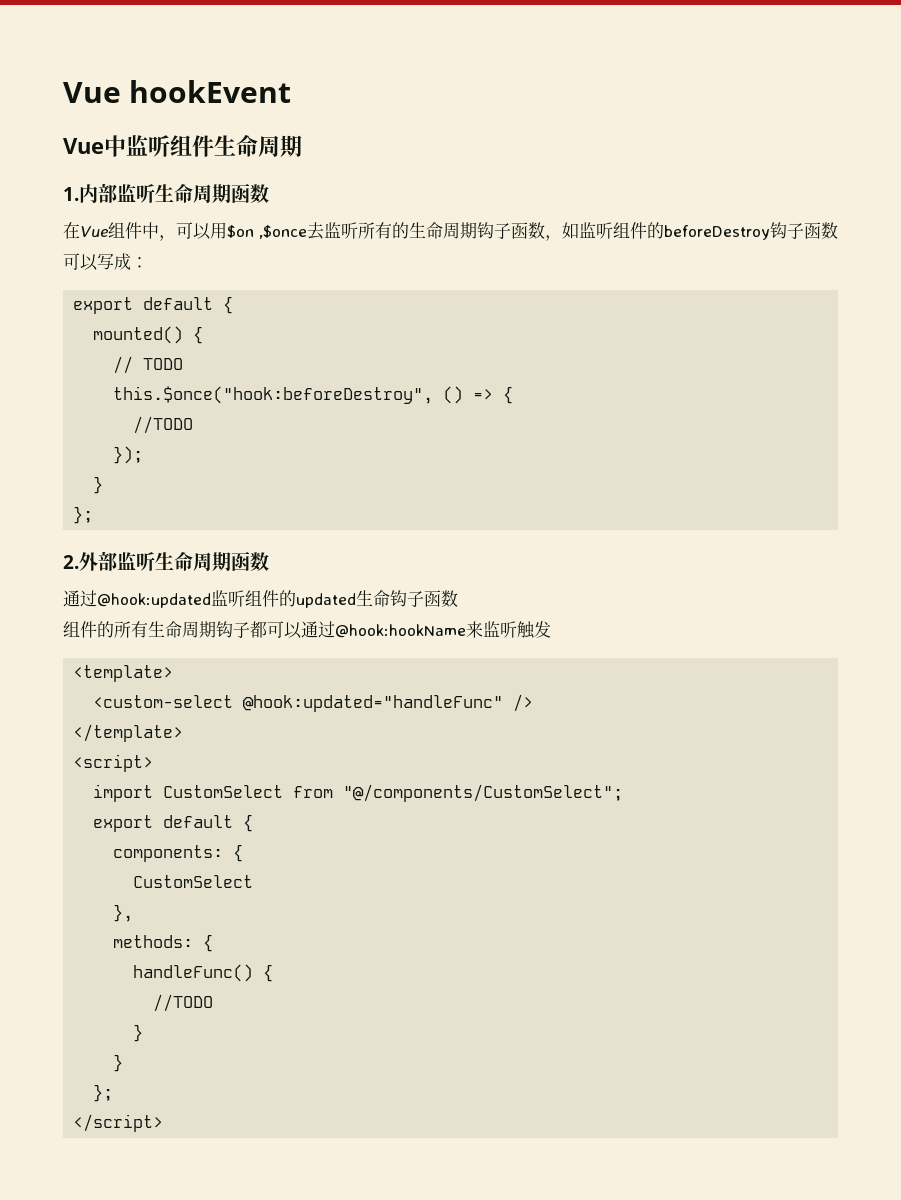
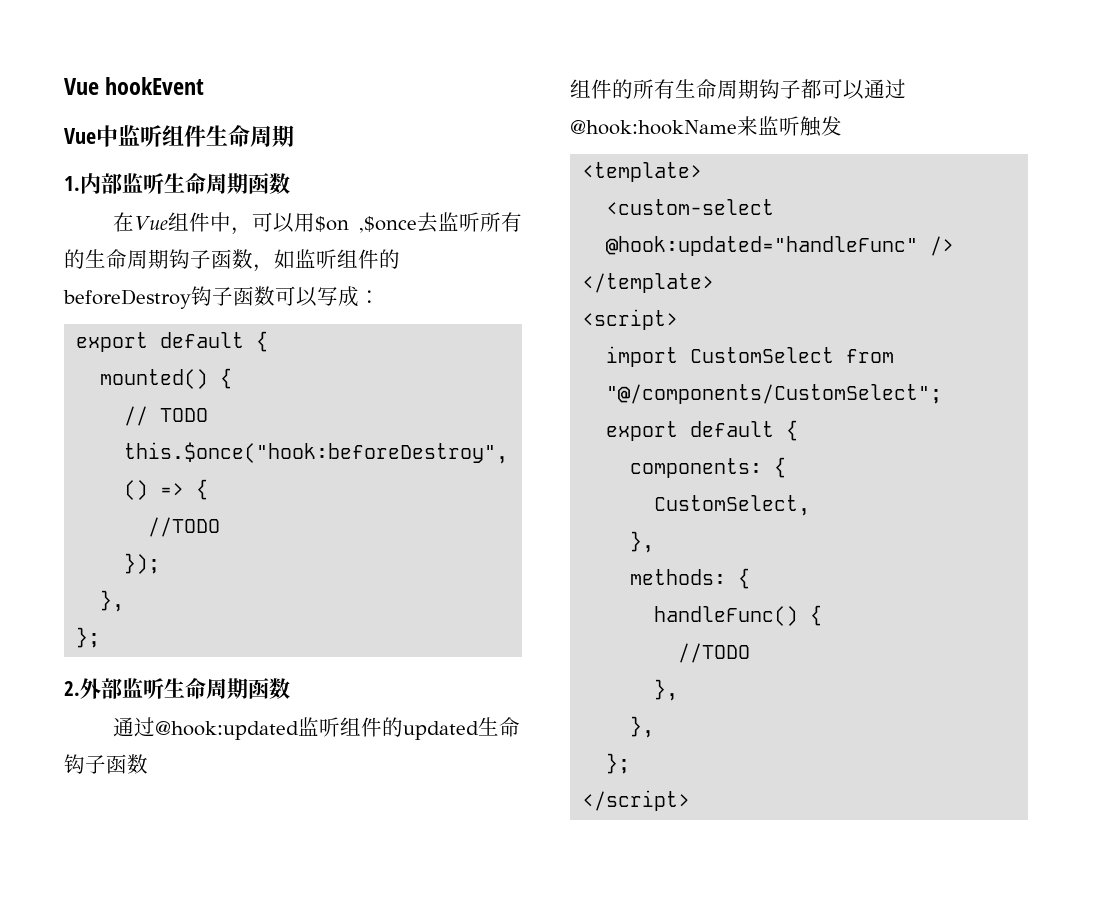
[93,476,104,494] } -> [100,590,125,612] },
[133,875,254,888] CustomSelect -> [654,495,811,516] CustomSelect,
[133,1024,144,1042] [113,1054,124,1072] } // } -> [654,679,679,701] [630,716,655,738] }, // },

